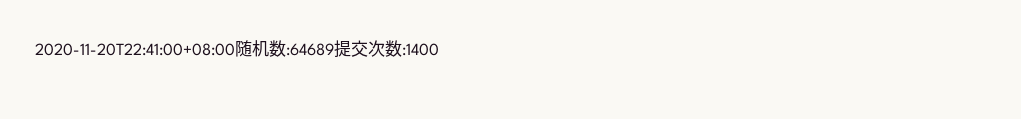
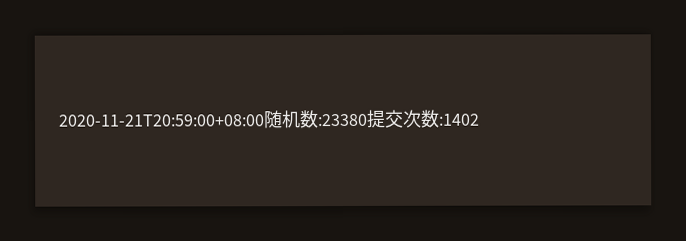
[35,40,334,57] 2020-11-20T22:41:00+08:00随机数:64689 -> [58,110,368,129] 2020-11-21T20:59:00+08:00随机数:23380
[402,43,439,56] :1400 -> [438,113,480,126] :1402

